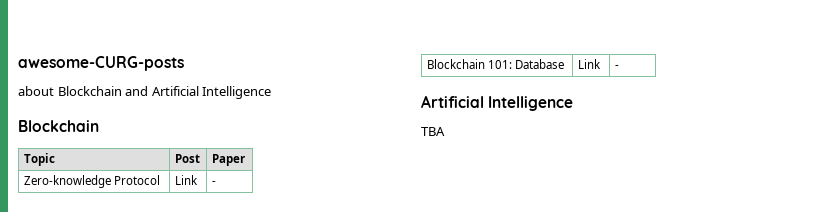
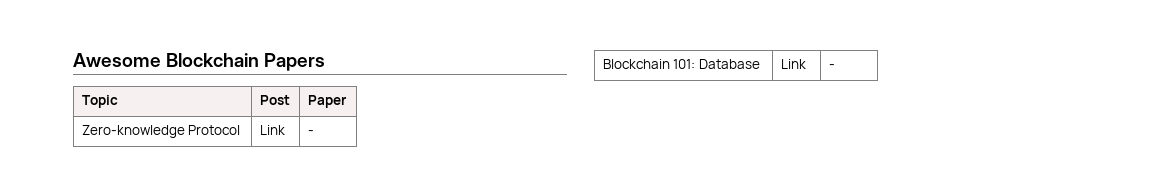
[18,56,184,71] [18,86,272,99] [18,120,99,132] awesome-CURG-posts // about Blockchain and Artificial Intelligence // Blockchain -> [73,53,326,71] Awesome Blockchain Papers
[421,95,574,111] [421,127,445,136] // Artificial Intelligence // TBA -> (835, 66) none

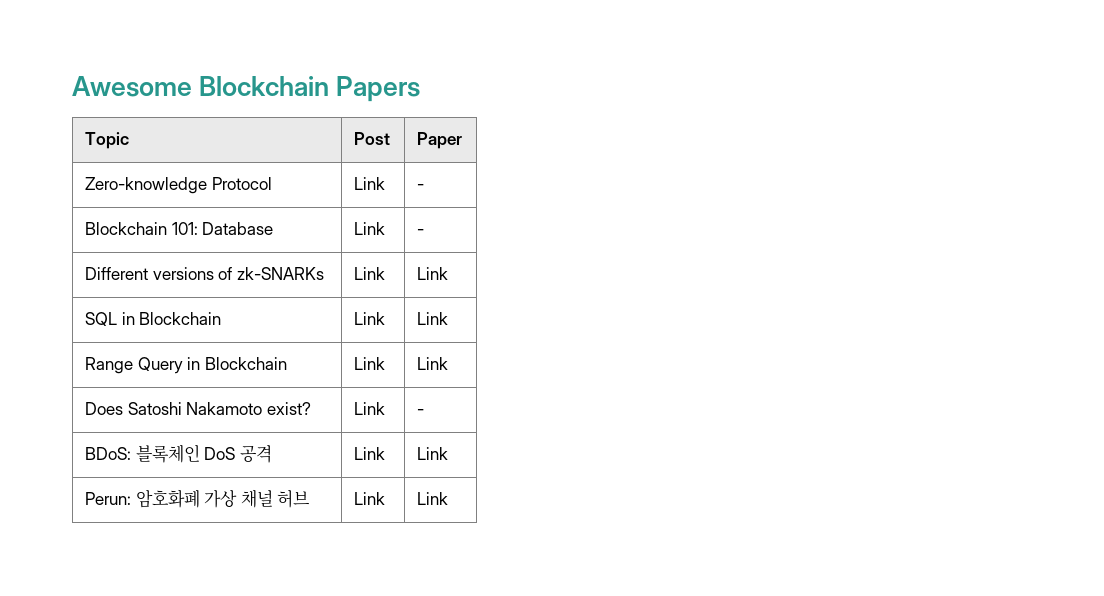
(835, 66) none -> [84,267,324,280] [353,267,385,280] [416,267,448,280] [84,312,222,326] [353,312,385,325] [416,312,448,325] [84,357,287,374] [353,357,385,370] [416,357,448,370] [84,402,311,415] [353,402,385,415] [416,409,424,415] [84,444,272,463] [353,447,385,460] [416,447,448,460] [84,489,311,508] [353,492,385,505] [416,492,448,505] // Different versions of zk-SNARKs | Link | Link // SQL in Blockchain | Link | Link // Range Query in Blockchain | Link | Link // Does Satoshi Nakamoto exist? | Link | - // BDoS: 블록체인 DoS 공격 | Link | Link // Perun: 암호화폐 가상 채널 허브 | Link | Link

